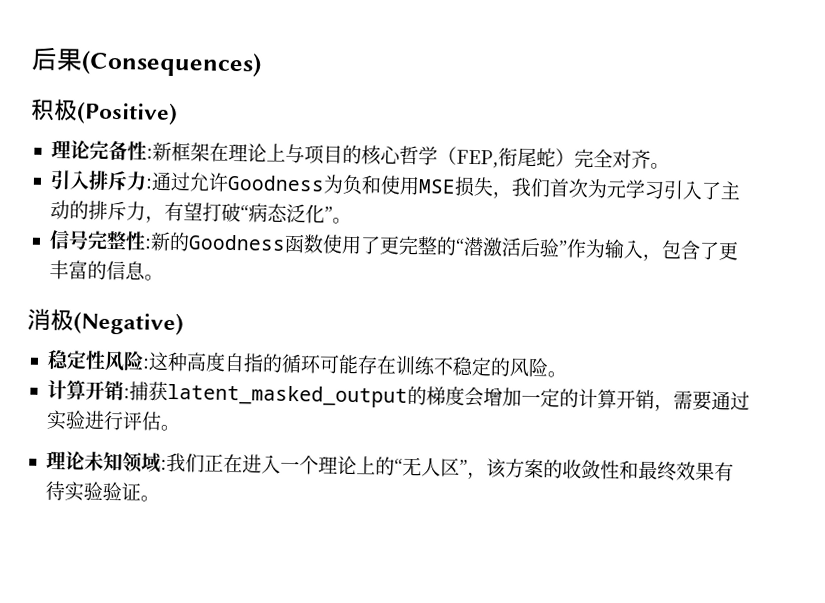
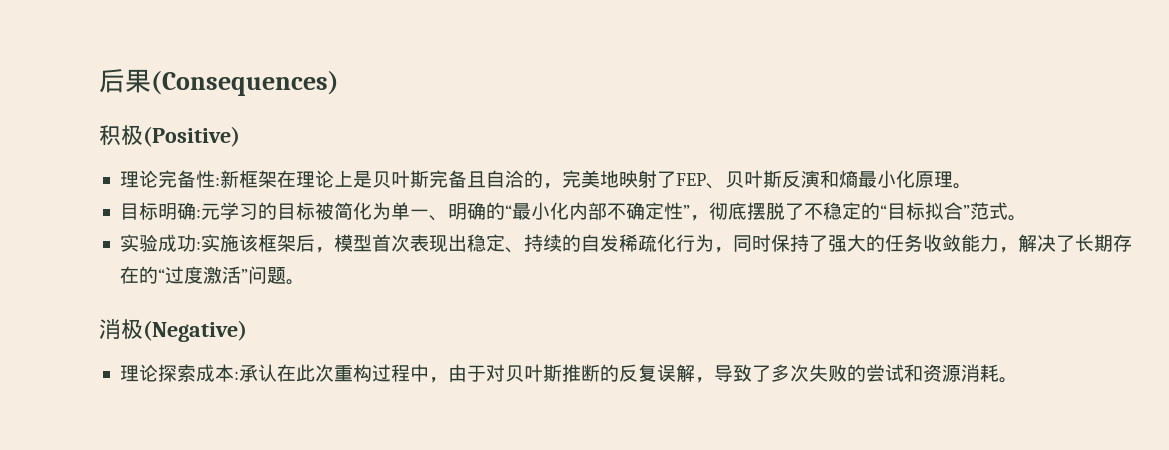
[284,143,670,170] [49,169,741,201] [49,199,352,224] [48,229,739,262] [48,259,164,281] [27,308,184,336] [46,349,567,378] [46,379,750,412] [45,409,180,432] [45,450,734,482] [44,480,141,502] 与项目的核心哲学（FEP,衔尾蛇）完全对齐。 // 引入排斥力:通过允许Goodness为负和使用MSE损失，我们首次为元学习引入了主动的排斥力，有望打破“病态泛化”。 // 信号完整性:新的Goodness函数使用了更完整的“潜激活后验”作为输入，包含了更丰富的信息。 // 消极(Negative) // 稳定性风险:这种高度自指的循环可能存在训练不稳定的风险。 // 计算开销:捕获latent_masked_output的梯度会增加一定的计算开销，需要通过实验进行评估。 // 理论未知领域:我们正在进入一个理论上的“无人区”，该方案的收敛性和最终效果有待实验验证 -> [352,170,972,189] [119,202,1027,221] [119,234,1132,253] [119,266,305,285] [99,319,247,342] [119,364,999,383] 是贝叶斯完备且自洽的，完美地映射了FEP、贝叶斯反演和熵最小化原理。 // 目标明确:元学习的目标被简化为单一、明确的“最小化内部不确定性”，彻底摆脱了不稳定的“目标拟合”范式。 // 实验成功:实施该框架后，模型首次表现出稳定、持续的自发稀疏化行为，同时保持了强大的任务收敛能力，解决了长期存在的“过度激活”问题。 // 消极(Negative) // 理论探索成本:承认在此次重构过程中，由于对贝叶斯推断的反复误解，导致了多次失败的尝试和资源消耗

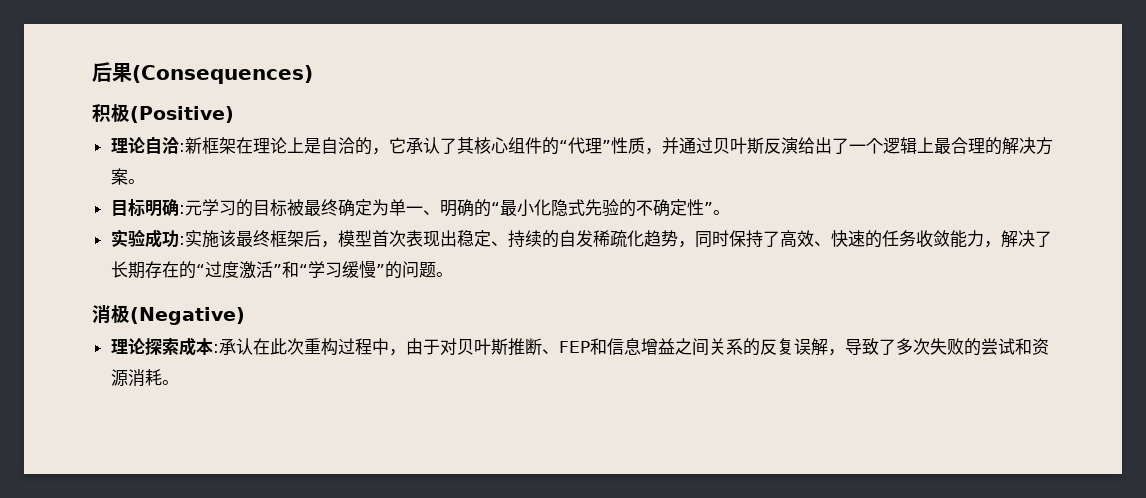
[157,170,215,188] 完备性 -> [144,136,179,154] 自洽
[371,170,953,189] 贝叶斯完备且自洽的，完美地映射了FEP、贝叶斯反演和熵最小化原理 -> [320,137,1053,155] [110,168,128,185] 自洽的，它承认了其核心组件的“代理”性质，并通过贝叶斯反演给出了一个逻辑上最合理的解决方案
[333,202,372,220] 简化 -> [303,199,372,217] 最终确定
[568,202,607,220] 内部 -> [550,199,636,217] 隐式先验的
[689,202,1008,221] ，彻底摆脱了不稳定的“目标拟合”范式 -> (713, 208) none
(258, 243) none -> [235,230,270,247] 最终
[675,234,714,252] 行为 -> [643,230,678,247] 趋势
[827,234,866,252] 强大 -> [779,230,865,248] 高效、快速
(248, 275) none -> [281,260,402,279] 和“学习缓慢”的
(600, 373) none -> [541,338,743,356] 、FEP和信息增益之间关系

